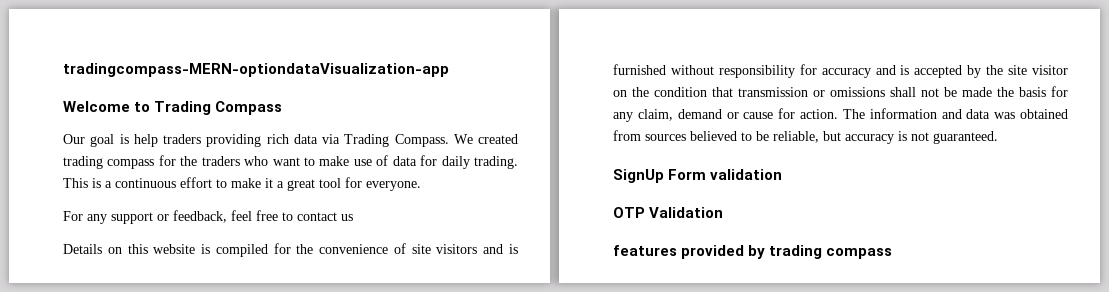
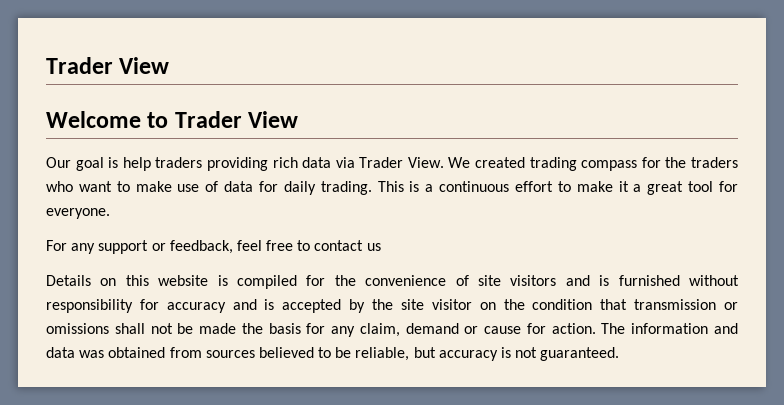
[63,63,449,77] tradingcompass-MERN-optiondataVisualization-app -> [46,57,170,74] Trader View
[154,101,283,115] Trading Compass -> [174,111,299,128] Trader View
[344,134,449,147] Trading Compass. -> [359,157,444,168] Trader View.
[613,169,783,183] [613,207,724,218] [613,245,893,259] // SignUp Form validation // OTP Validation // features provided by trading compass -> (620, 354) none

